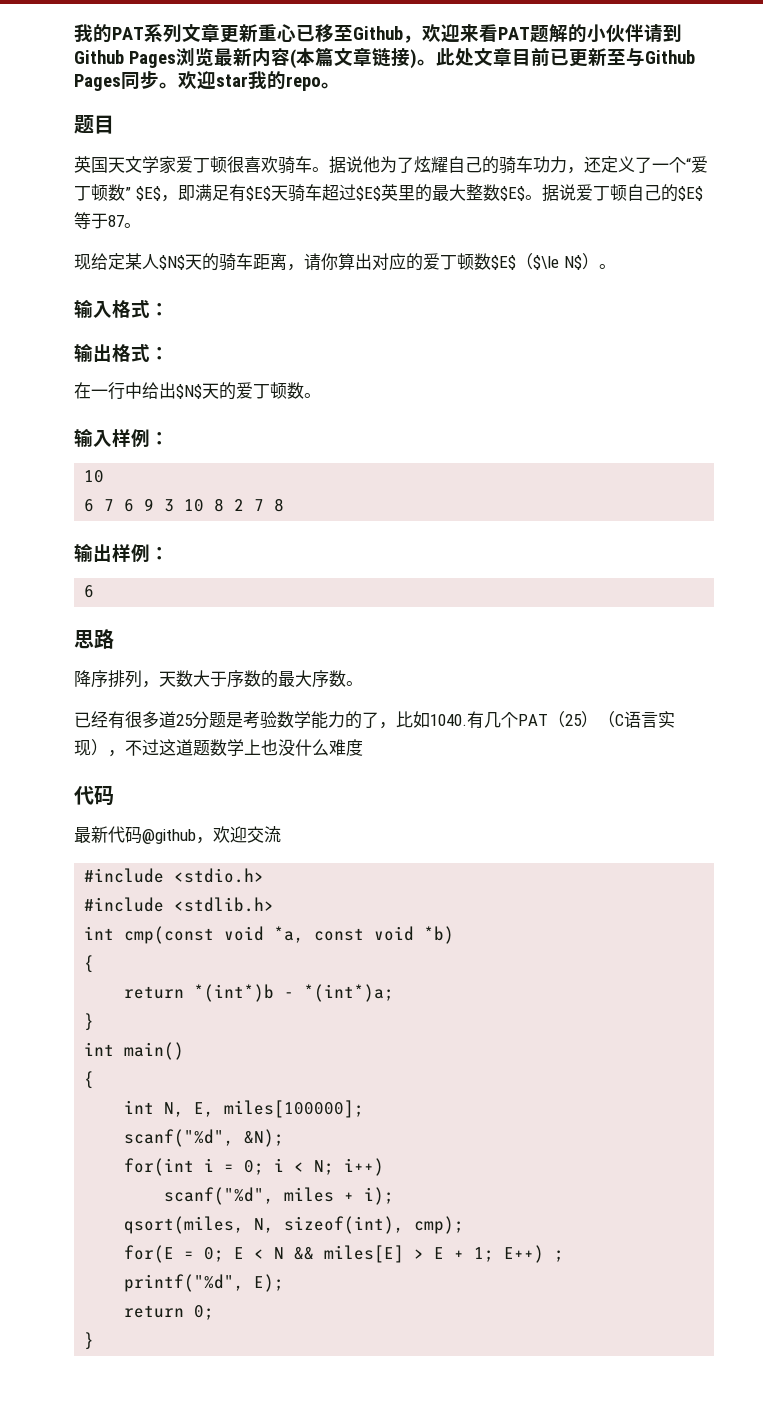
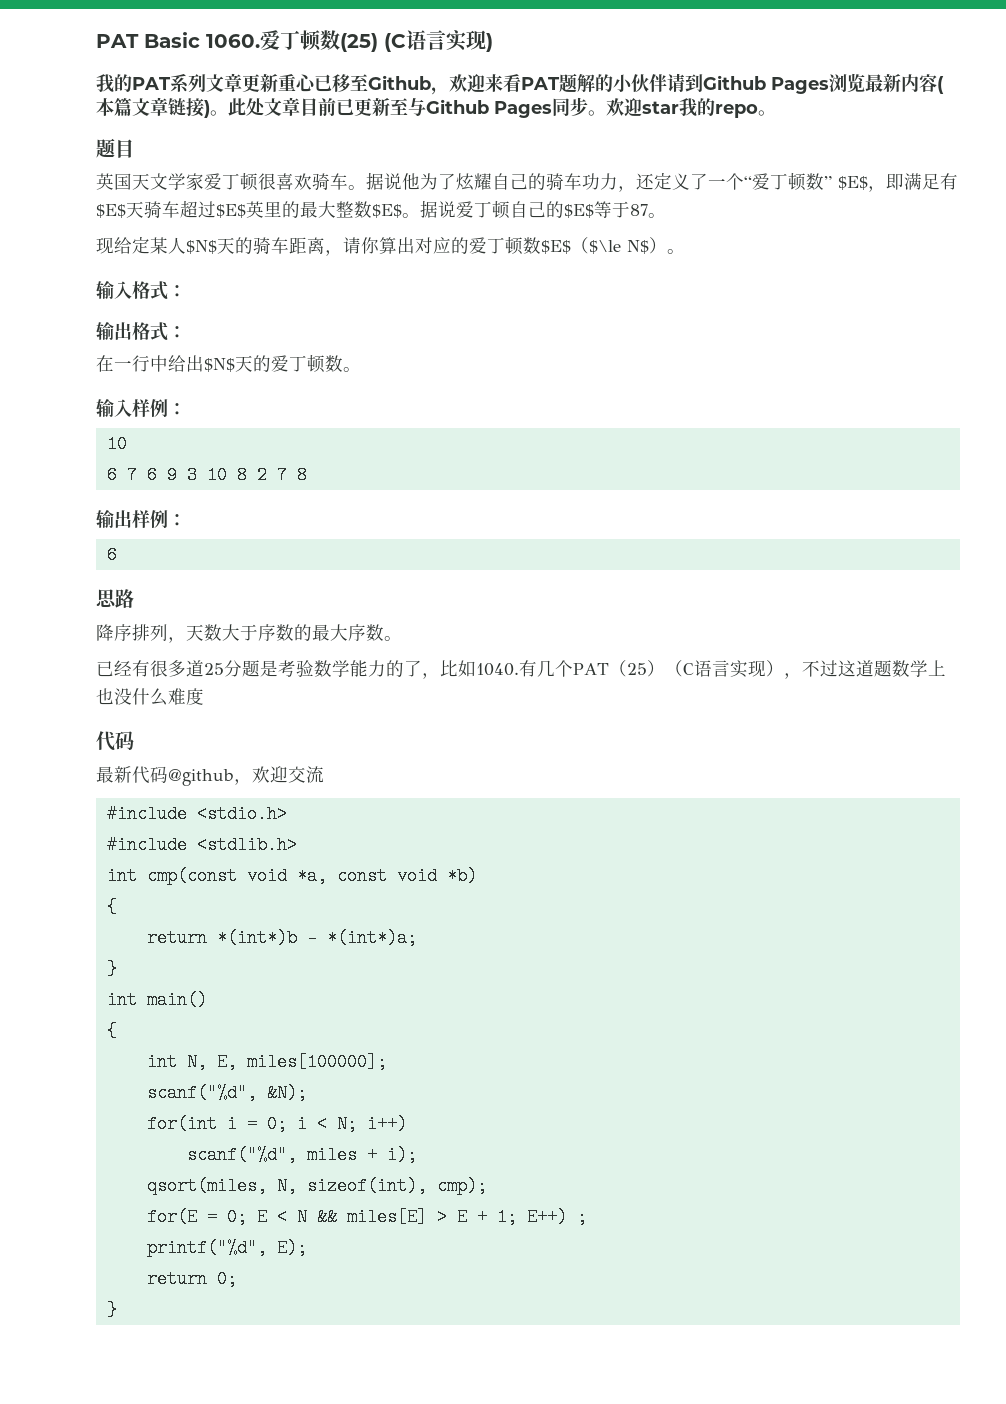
(74, 33) none -> [96,30,493,52] PAT Basic 1060.爱丁顿数(25) (C语言实现) //

